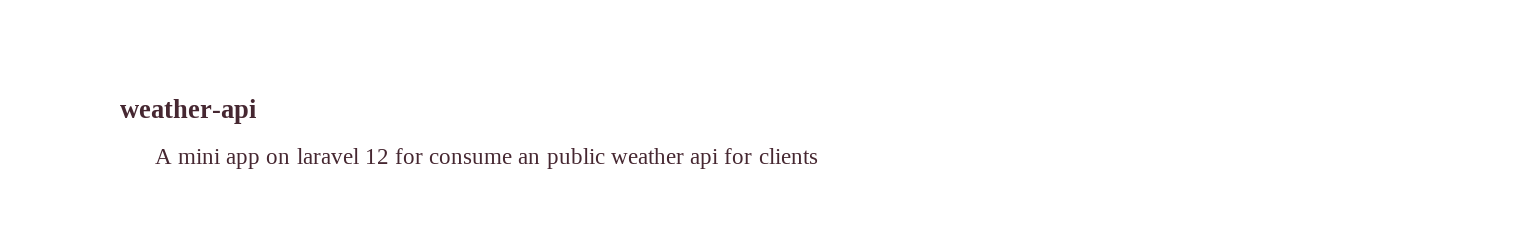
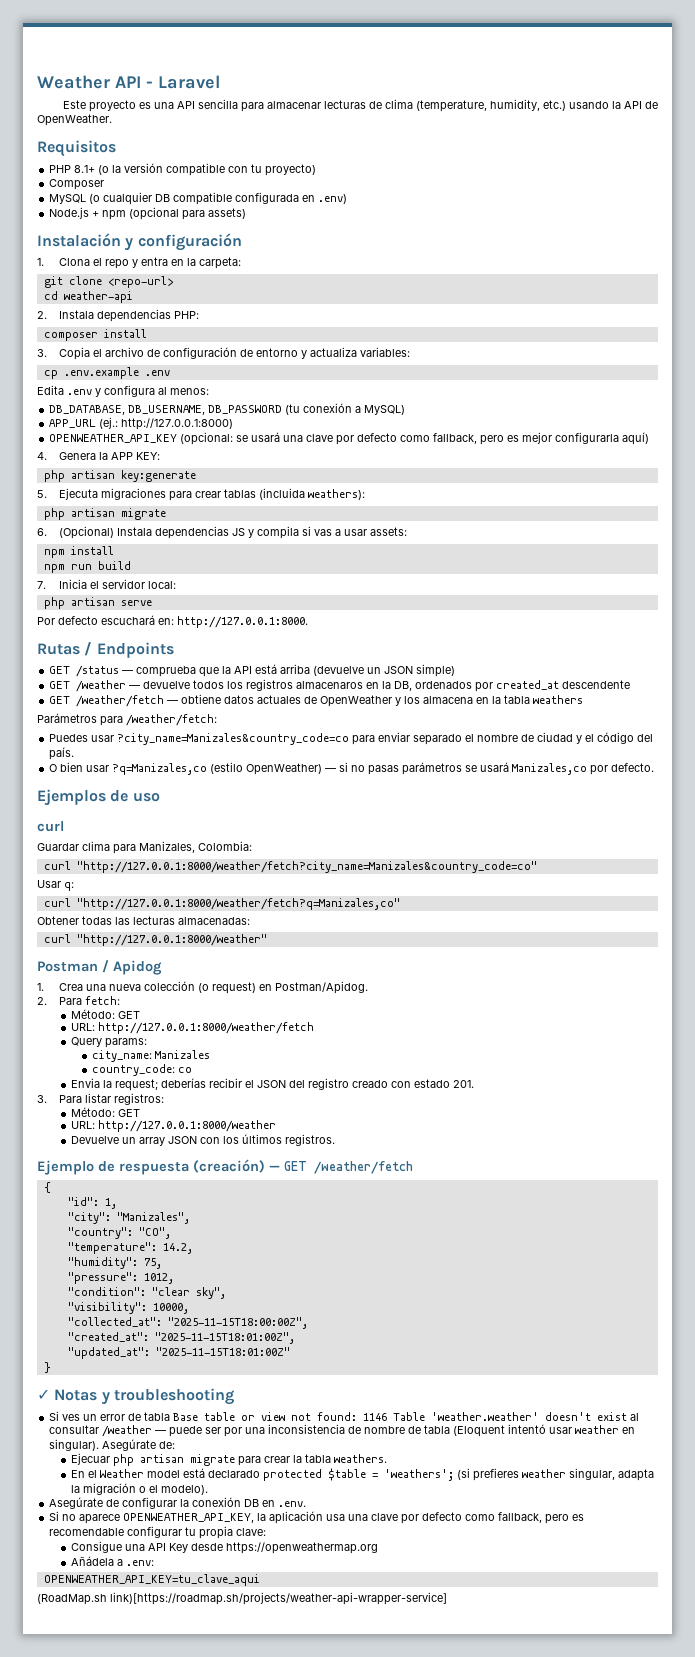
[120,99,256,124] [154,148,818,169] weather-api // A mini app on laravel 12 for consume an public weather api for clients -> [37,75,220,89] [62,99,658,112] [37,114,112,126] [37,140,116,157] [49,163,317,176] [49,179,105,190] [49,192,348,205] [49,207,247,220] [37,233,242,251] [37,257,241,269] [43,276,173,288] [43,291,133,303] [37,309,199,322] [43,329,147,341] [37,347,410,360] [43,367,170,379] [37,385,209,397] [49,403,406,415] [49,417,234,430] [49,432,650,445] [37,452,160,460] [43,470,196,482] [37,488,365,501] [43,508,166,520] [37,526,407,539] [43,546,114,558] [43,561,131,573] [37,579,176,589] [43,597,152,609] [37,615,308,628] [37,642,174,658] [49,664,456,677] [49,679,631,692] [49,694,584,707] [37,713,217,726] [49,732,654,745] [49,747,75,760] [49,762,655,775] [37,789,160,806] [37,821,64,832] [37,841,252,854] [43,861,537,873] [37,880,74,891] [43,898,400,910] [37,916,250,925] [43,934,267,946] [37,960,162,975] [37,981,368,994] [37,996,120,1005] [70,1009,140,1019] [70,1022,314,1034] [70,1037,147,1048] [92,1050,211,1062] [92,1064,193,1076] [70,1078,474,1091] [37,1093,164,1105] [70,1107,140,1117] [70,1120,276,1132] [70,1134,335,1146] [37,1159,413,1175] [43,1182,51,1193] [67,1197,117,1209] [67,1212,190,1224] [67,1227,171,1239] [67,1242,193,1254] [67,1257,162,1269] [67,1272,174,1284] [67,1287,226,1299] [67,1302,189,1314] [67,1317,308,1329] [67,1332,295,1344] [67,1347,290,1359] [43,1362,51,1373] [37,1388,234,1405] [49,1411,640,1421] [49,1424,636,1437] [49,1439,176,1451] [70,1453,387,1466] [70,1468,654,1481] [70,1483,208,1495] [49,1497,307,1509] [49,1511,585,1524] [49,1526,267,1539] [70,1541,378,1554] [70,1556,154,1566] [43,1574,260,1586] [37,1592,447,1605] Weather API - Laravel // Este proyecto es una API sencilla para almacenar lecturas de clima (temperature, humidity, etc.) usando la API de OpenWeather. // Requisitos // PHP 8.1+ (o la versión compatible con tu proyecto) // Composer // MySQL (o cualquier DB compatible configurada en .env) // Node.js + npm (opcional para assets) // Instalación y configuración // 1. Clona el repo y entra en la carpeta: // git clone <repo-url> // cd weather-api // 2. Instala dependencias PHP: // composer install // 3. Copia el archivo de configuración de entorno y actualiza variables: // cp .env.example .env // Edita .env y configura al menos: // DB_DATABASE, DB_USERNAME, DB_PASSWORD (tu conexión a MySQL) // APP_URL (ej.: http://127.0.0.1:8000) // OPENWEATHER_API_KEY (opcional: se usará una clave por defecto como fallback, pero es mejor configurarla aquí) // 4. Genera la APP KEY: // php artisan key:generate // 5. Ejecuta migraciones para crear tablas (incluida weathers): // php artisan migrate // 6. (Opcional) Instala dependencias JS y compila si vas a usar assets: // npm install // npm run build // 7. Inicia el servidor local: // php artisan serve // Por defecto escuchará en: http://127.0.0.1:8000. // Rutas / Endpoints // GET /status — comprueba que la API está arriba (devuelve un JSON simple) // GET /weather — devuelve todos los registros almacenaros en la DB, ordenados por created_at descendente // GET /weather/fetch — obtiene datos actuales de OpenWeather y los almacena en la tabla weathers // Parámetros para /weather/fetch: // Puedes usar ?city_name=Manizales&country_code=co para enviar separado el nombre de ciudad y el código del país. // O bien usar ?q=Manizales,co (estilo OpenWeather) — si no pasas parámetros se usará Manizales,co por defecto. // Ejemplos de uso // curl // Guardar clima para Manizales, Colombia: // curl "http://127.0.0.1:8000/weather/fetch?city_name=Manizales&country_code=co" // Usar q: // curl "http://127.0.0.1:8000/weather/fetch?q=Manizales,co" // Obtener todas las lecturas almacenadas: // curl "http://127.0.0.1:8000/weather" // Postman / Apidog // 1. Crea una nueva colección (o request) en Postman/Apidog. // 2. Para fetch: // Método: GET // URL: http://127.0.0.1:8000/weather/fetch // Query params: // city_name: Manizales // country_code: co // Envia la request; deberías recibir el JSON del registro creado con estado 201. // 3. Para listar registros: // Método: GET // URL: http://127.0.0.1:8000/weather // Devuelve un array JSON con los últimos registros. // Ejemplo de respuesta (creación) — GET /weather/fetch // { // "id": 1, // "city": "Manizales", // "country": "CO", // "temperature": 14.2, // "humidity": 75, // "pressure": 1012, // "condition": "clear sky", // "visibility": 10000, // "collected_at": "2025-11-15T18:00:00Z", // "created_at": "2025-11-15T18:01:00Z", // "updated_at": "2025-11-15T18:01:00Z" // } // ✓ Notas y troubleshooting // Si ves un error de tabla Base table or view not found: 1146 Table 'weather.weather' doesn't exist al consultar /weather — puede ser por una inconsistencia de nombre de tabla (Eloquent intentó usar weather en singular). Asegúrate de: // Ejecuar php artisan migrate para crear la tabla weathers. // En el Weather model está declarado protected $table = 'weathers'; (si prefieres weather singular, adapta la migración o el modelo). // Asegúrate de configurar la conexión DB en .env. // Si no aparece OPENWEATHER_API_KEY, la aplicación usa una clave por defecto como fallback, pero es recomendable configurar tu propia clave: // Consigue una API Key desde https://openweathermap.org // Añádela a .env: // OPENWEATHER_API_KEY=tu_clave_aqui // (RoadMap.sh link)[https://roadmap.sh/projects/weather-api-wrapper-service]

